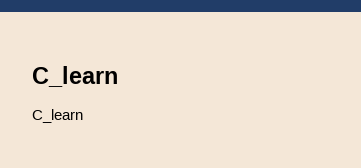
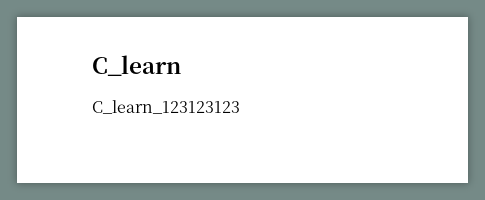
[32,109,83,123] C_learn -> [92,100,240,114] C_learn_123123123

